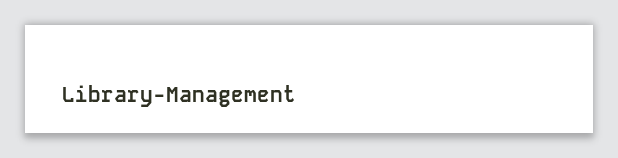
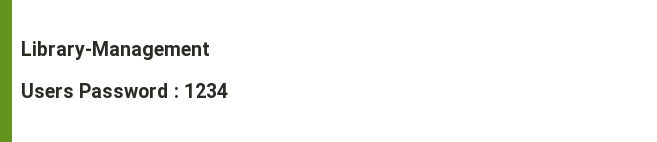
(296, 96) none -> [21,83,228,98] // Users Password : 1234

